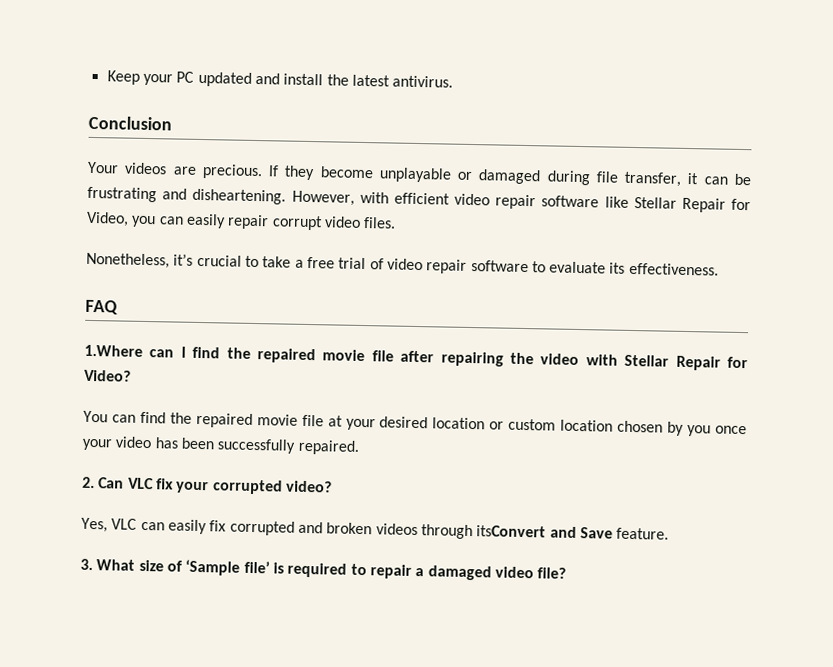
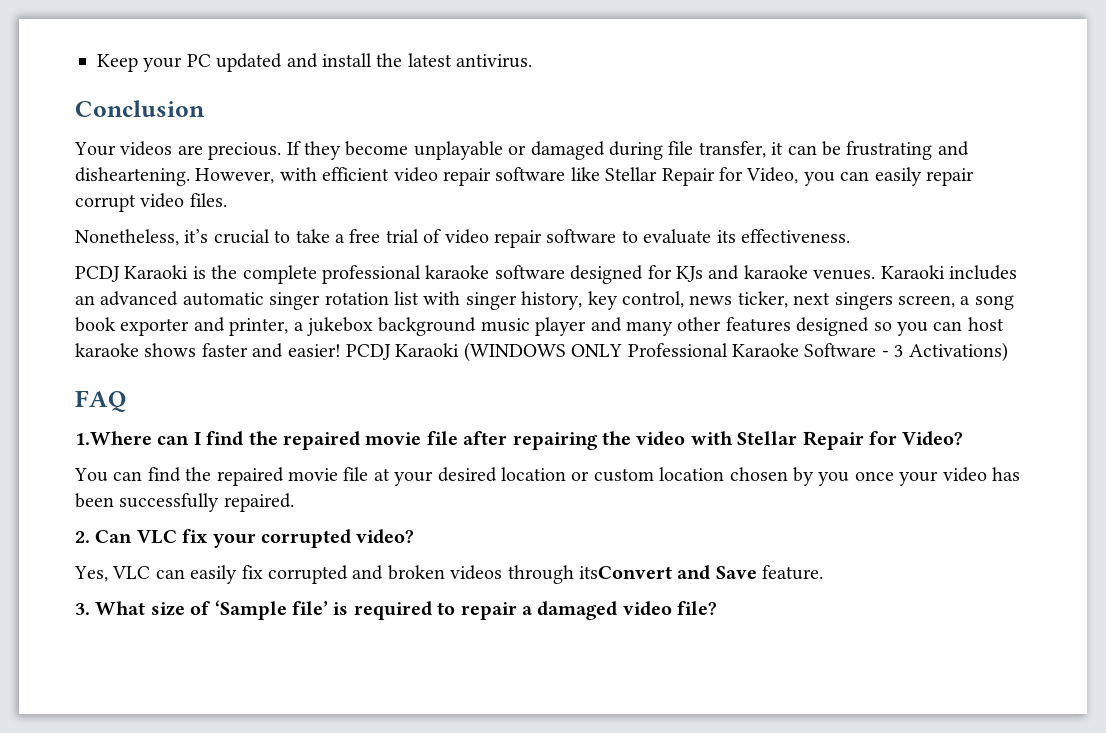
(719, 269) none -> [75,265,1017,284] [75,291,1014,310] [75,317,1004,336] [75,342,1008,362] // PCDJ Karaoki is the complete professional karaoke software designed for KJs and karaoke venues. Karaoki includes an advanced automatic singer rotation list with singer history, key control, news ticker, next singers screen, a song book exporter and printer, a jukebox background music player and many other features designed so you can host karaoke shows faster and easier! PCDJ Karaoki (WINDOWS ONLY Professional Karaoke Software - 3 Activations)

